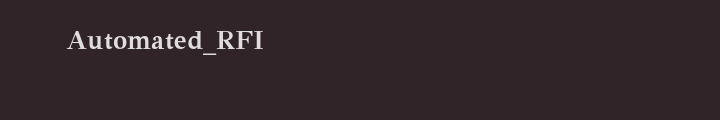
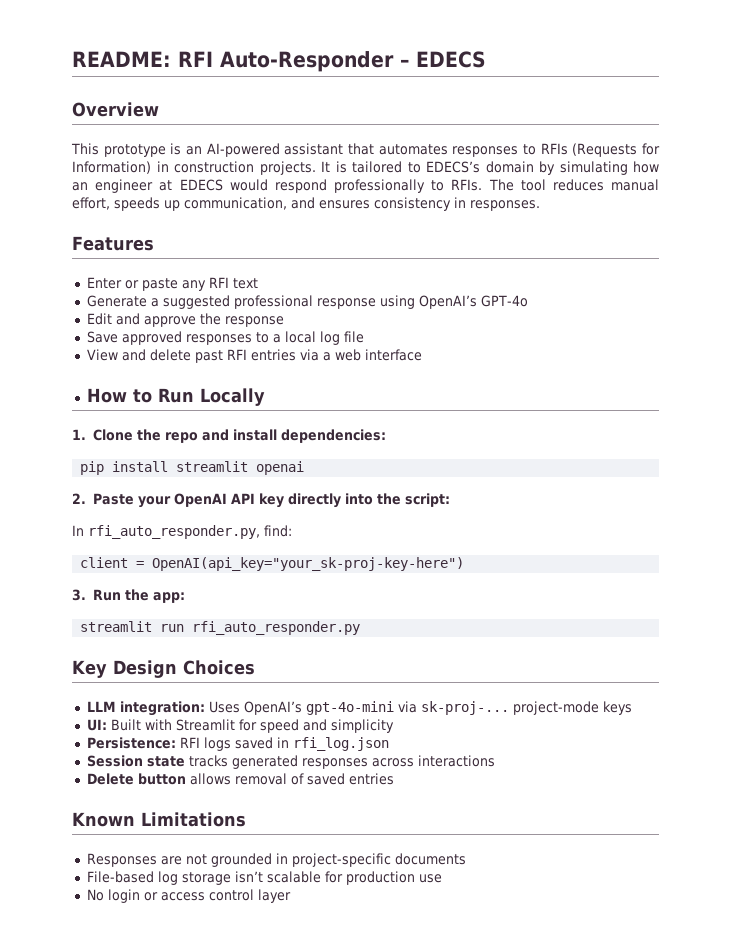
[66,31,264,55] Automated_RFI -> [72,51,486,72] [72,102,159,117] [71,143,661,157] [72,161,659,175] [72,179,660,193] [72,197,540,211] [72,236,154,251] [86,277,258,291] [86,295,528,309] [86,313,284,327] [86,331,364,345] [86,349,422,363] [86,388,265,406] [72,429,386,443] [80,461,305,475] [72,493,450,508] [72,525,292,539] [80,557,465,571] [72,589,185,603] [80,621,361,635] [72,660,255,678] [86,701,632,716] [86,719,394,733] [86,737,389,751] [86,755,495,769] [86,773,394,785] [72,812,246,827] [86,853,466,867] [86,871,442,885] [86,889,291,903] README: RFI Auto-Responder – EDECS // Overview // This prototype is an AI-powered assistant that automates responses to RFIs (Requests for Information) in construction projects. It is tailored to EDECS’s domain by simulating how an engineer at EDECS would respond professionally to RFIs. The tool reduces manual effort, speeds up communication, and ensures consistency in responses. // Features // Enter or paste any RFI text // Generate a suggested professional response using OpenAI’s GPT-4o // Edit and approve the response // Save approved responses to a local log file // View and delete past RFI entries via a web interface // How to Run Locally // 1. Clone the repo and install dependencies: // pip install streamlit openai // 2. Paste your OpenAI API key directly into the script: // In rfi_auto_responder.py, find: // client = OpenAI(api_key="your_sk-proj-key-here") // 3. Run the app: // streamlit run rfi_auto_responder.py // Key Design Choices // LLM integration: Uses OpenAI’s gpt-4o-mini via sk-proj-... project-mode keys // UI: Built with Streamlit for speed and simplicity // Persistence: RFI logs saved in rfi_log.json // Session state tracks generated responses across interactions // Delete button allows removal of saved entries // Known Limitations // Responses are not grounded in project-specific documents // File-based log storage isn’t scalable for production use // No login or access control layer

